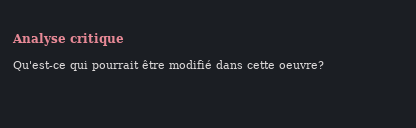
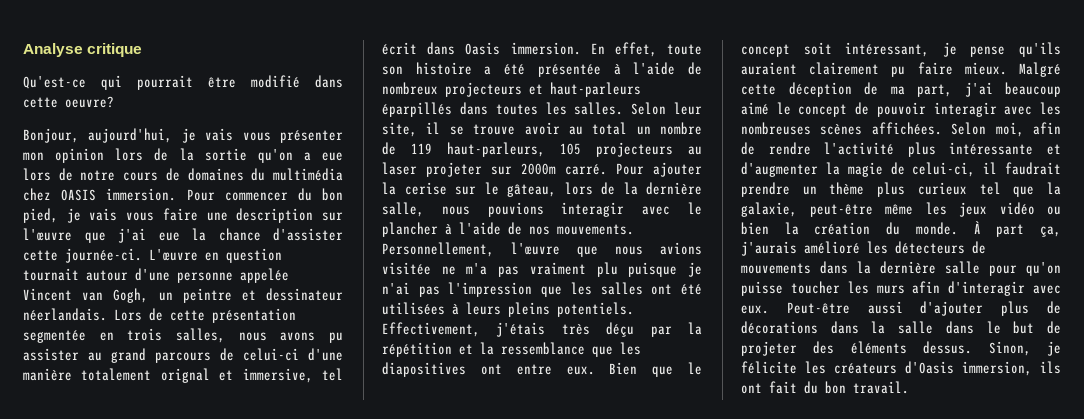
(324, 65) none -> [23,128,343,143] [23,148,343,163] [23,168,343,181] [23,188,343,201] [23,208,344,223] [23,228,343,243] [23,248,282,263] [23,268,289,283] [23,288,343,303] [23,308,296,323] [23,328,343,343] [23,348,343,363] [23,368,343,383] [382,42,702,57] [382,62,702,77] [382,82,641,97] [382,102,702,117] [382,122,702,137] [382,142,702,157] [382,162,702,177] [382,182,702,197] [382,202,702,217] [382,222,634,237] [382,242,702,257] [382,262,702,277] [382,282,702,297] [382,302,634,317] [382,322,702,337] [382,342,641,357] [382,362,702,377] [741,42,1061,57] [741,62,1061,77] [741,82,1061,97] [741,102,1061,117] [741,122,1061,137] [741,142,1061,157] [741,162,1061,177] [741,182,1061,197] [741,202,1061,217] [741,221,1061,237] [741,241,986,256] [741,261,1061,276] [741,281,1061,296] [741,301,1061,316] [741,321,1061,334] [741,341,1061,356] [741,361,1061,376] [741,381,909,394] // Bonjour, aujourd'hui, je vais vous présenter mon opinion lors de la sortie qu'on a eue lors de notre cours de domaines du multimédia chez OASIS immersion. Pour commencer du bon pied, je vais vous faire une description sur l'œuvre que j'ai eue la chance d'assister cette journée-ci. L'œuvre en question tournait autour d'une personne appelée Vincent van Gogh, un peintre et dessinateur néerlandais. Lors de cette présentation segmentée en trois salles, nous avons pu assister au grand parcours de celui-ci d'une manière totalement orignal et immersive, tel écrit dans Oasis immersion. En effet, toute son histoire a été présentée à l'aide de nombreux projecteurs et haut-parleurs éparpillés dans toutes les salles. Selon leur site, il se trouve avoir au total un nombre de 119 haut-parleurs, 105 projecteurs au laser projeter sur 2000m carré. Pour ajouter la cerise sur le gâteau, lors de la dernière salle, nous pouvions interagir avec le plancher à l'aide de nos mouvements. Personnellement, l'œuvre que nous avions visitée ne m'a pas vraiment plu puisque je n'ai pas l'impression que les salles ont été utilisées à leurs pleins potentiels. Effectivement, j'étais très déçu par la répétition et la ressemblance que les diapositives ont entre eux. Bien que le concept soit intéressant, je pense qu'ils auraient clairement pu faire mieux. Malgré cette déception de ma part, j'ai beaucoup aimé le concept de pouvoir interagir avec les nombreuses scènes affichées. Selon moi, afin de rendre l'activité plus intéressante et d'augmenter la magie de celui-ci, il faudrait prendre un thème plus curieux tel que la galaxie, peut-être même les jeux vidéo ou bien la création du monde. À part ça, j'aurais amélioré les détecteurs de mouvements dans la dernière salle pour qu'on puisse toucher les murs afin d'interagir avec eux. Peut-être aussi d'ajouter plus de décorations dans la salle dans le but de projeter des éléments dessus. Sinon, je félicite les créateurs d'Oasis immersion, ils ont fait du bon travail.

